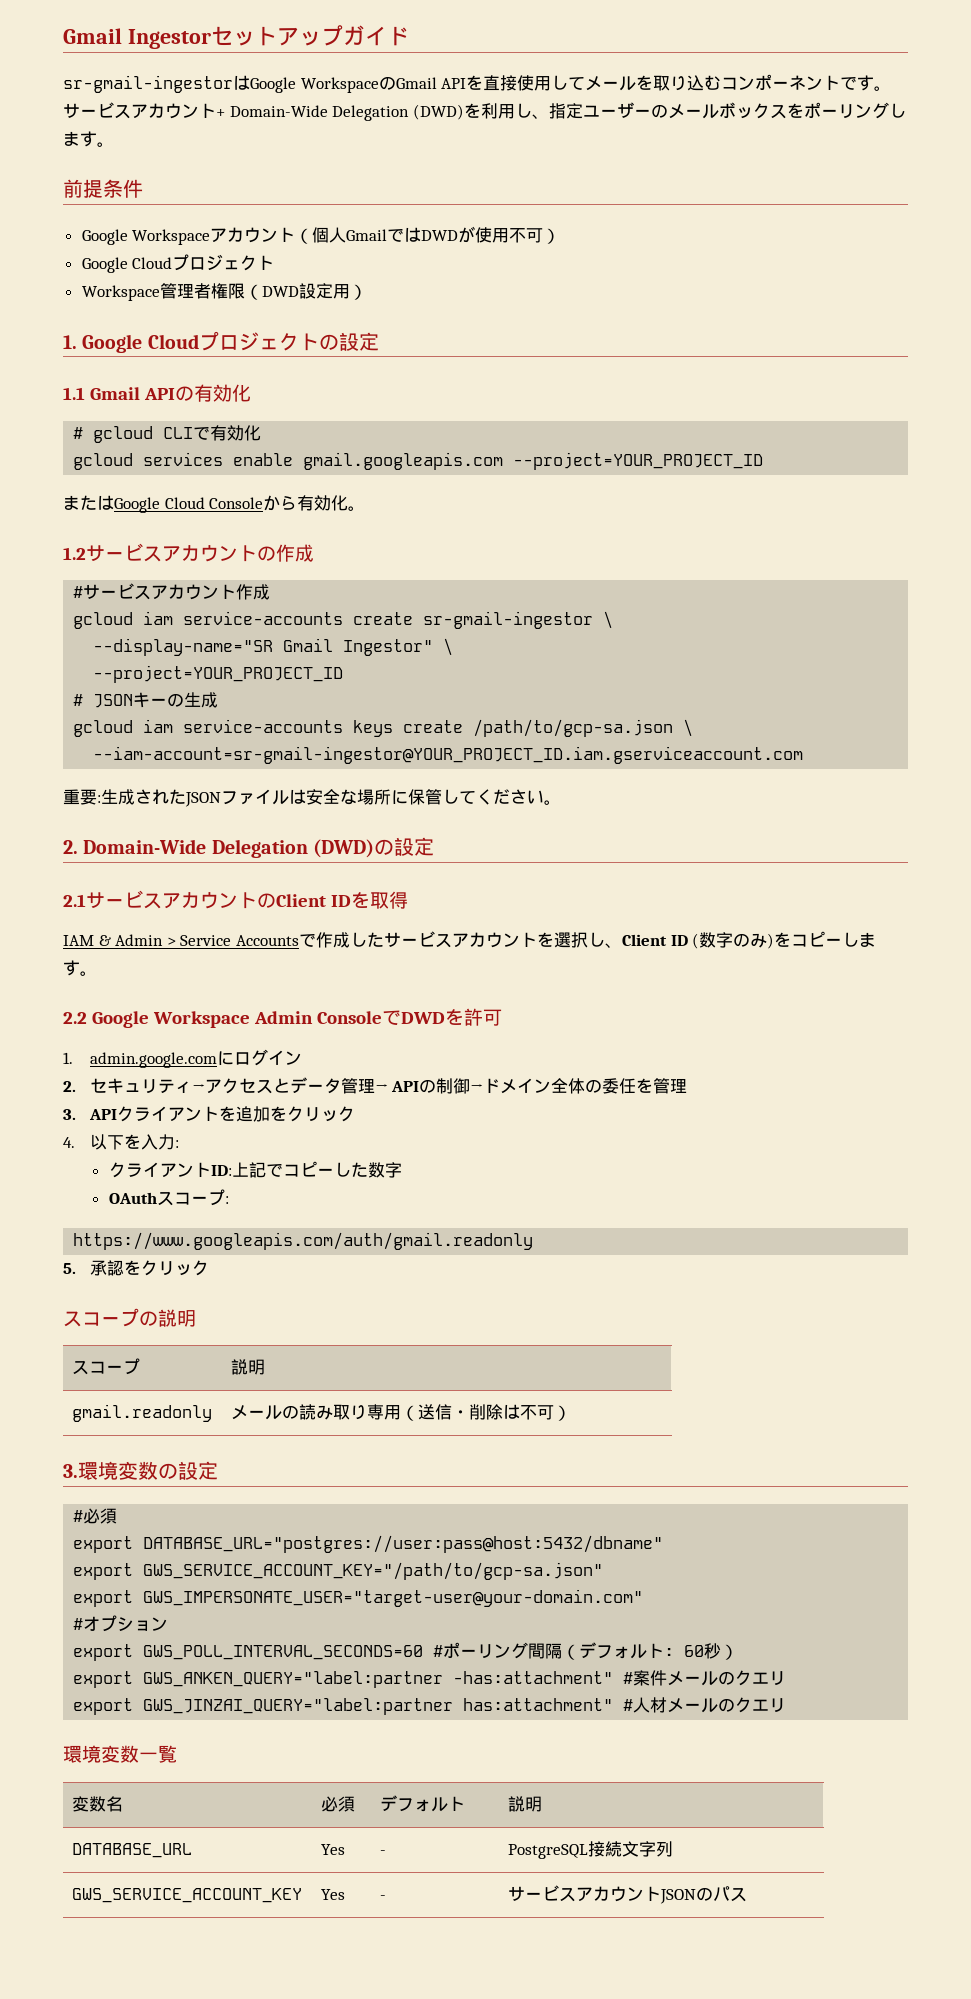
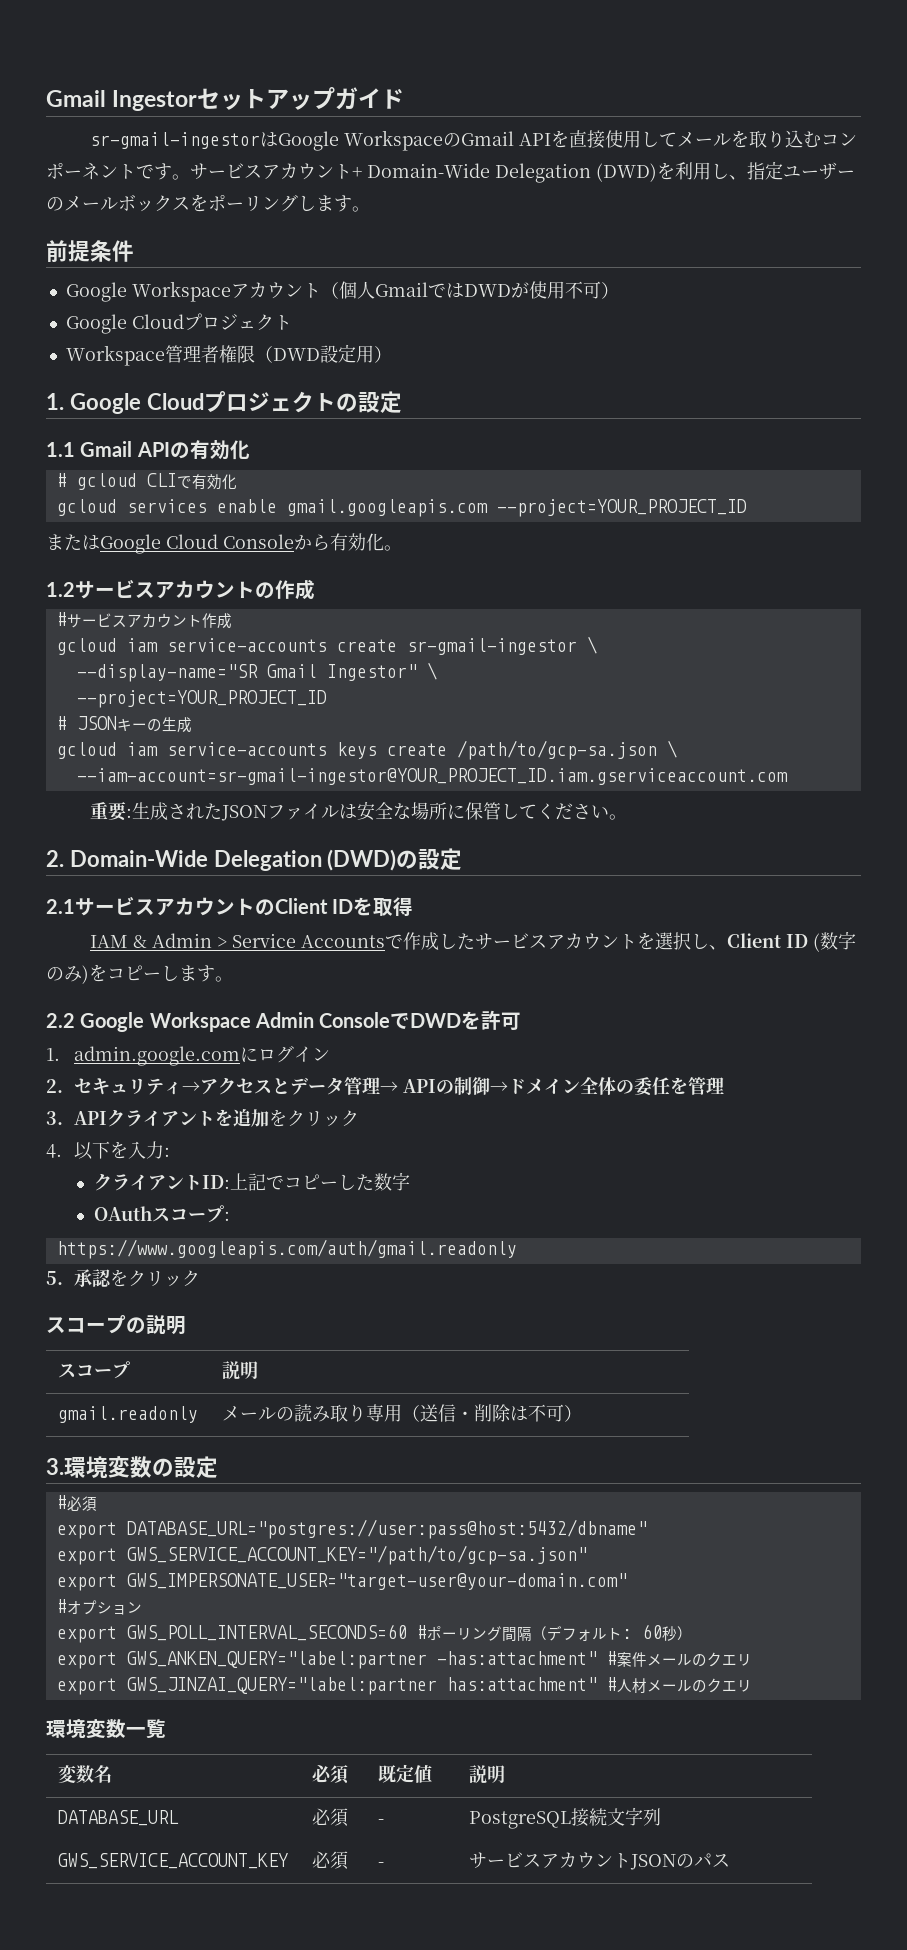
[380,1795,466,1812] デフォルト -> [377,1764,432,1783] 既定値
[321,1844,346,1855] Yes -> [311,1808,348,1827] 必須
[321,1889,346,1900] Yes -> [311,1851,348,1870] 必須

